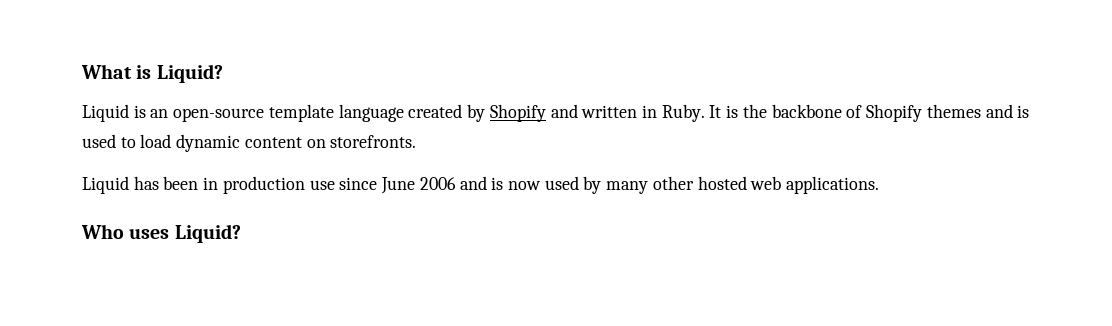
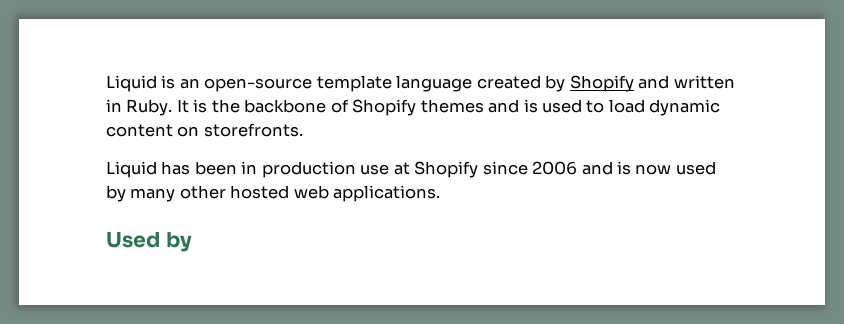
[81,64,223,83] What is Liquid? // -> (106, 83) none
[339,177,416,194] since June -> [393,161,528,178] at Shopify since
[81,224,241,243] Who uses Liquid? -> [106,232,192,252] Used by

